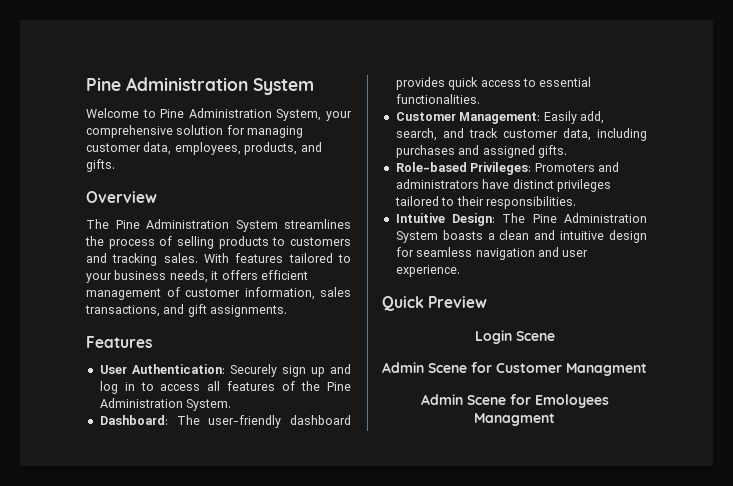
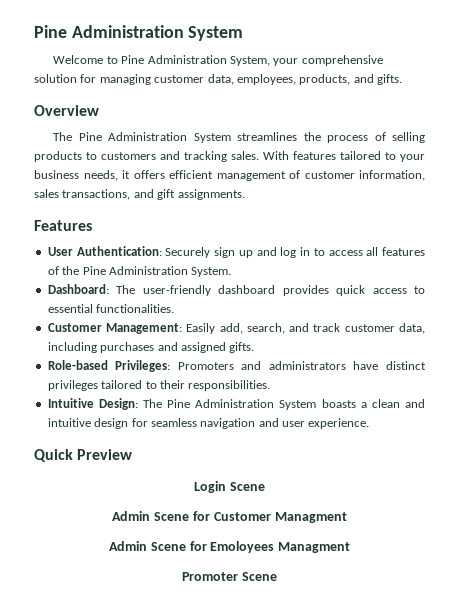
(555, 419) none -> [182,572,277,581] // Promoter Scene

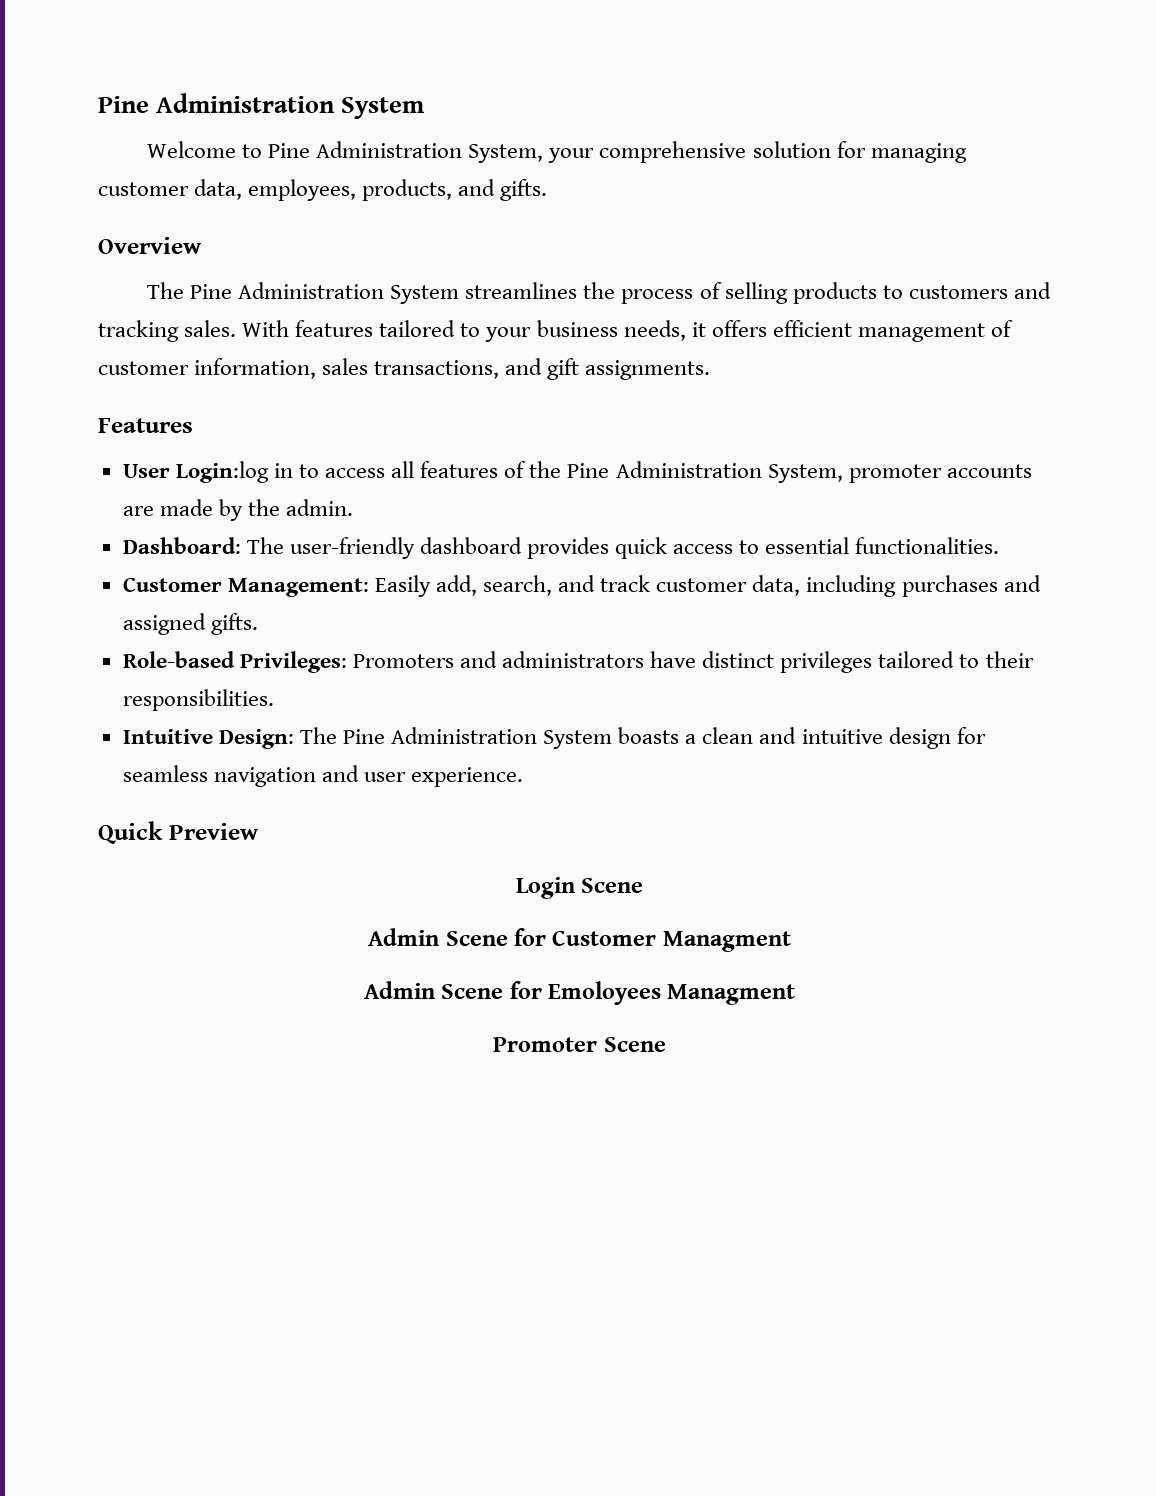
[76,246,297,258] Authentication: Securely sign up and log -> [175,461,269,483] Login:log
[191,267,232,277] System. -> [767,464,1032,483] [122,499,354,521] System, promoter accounts are made by the admin.

